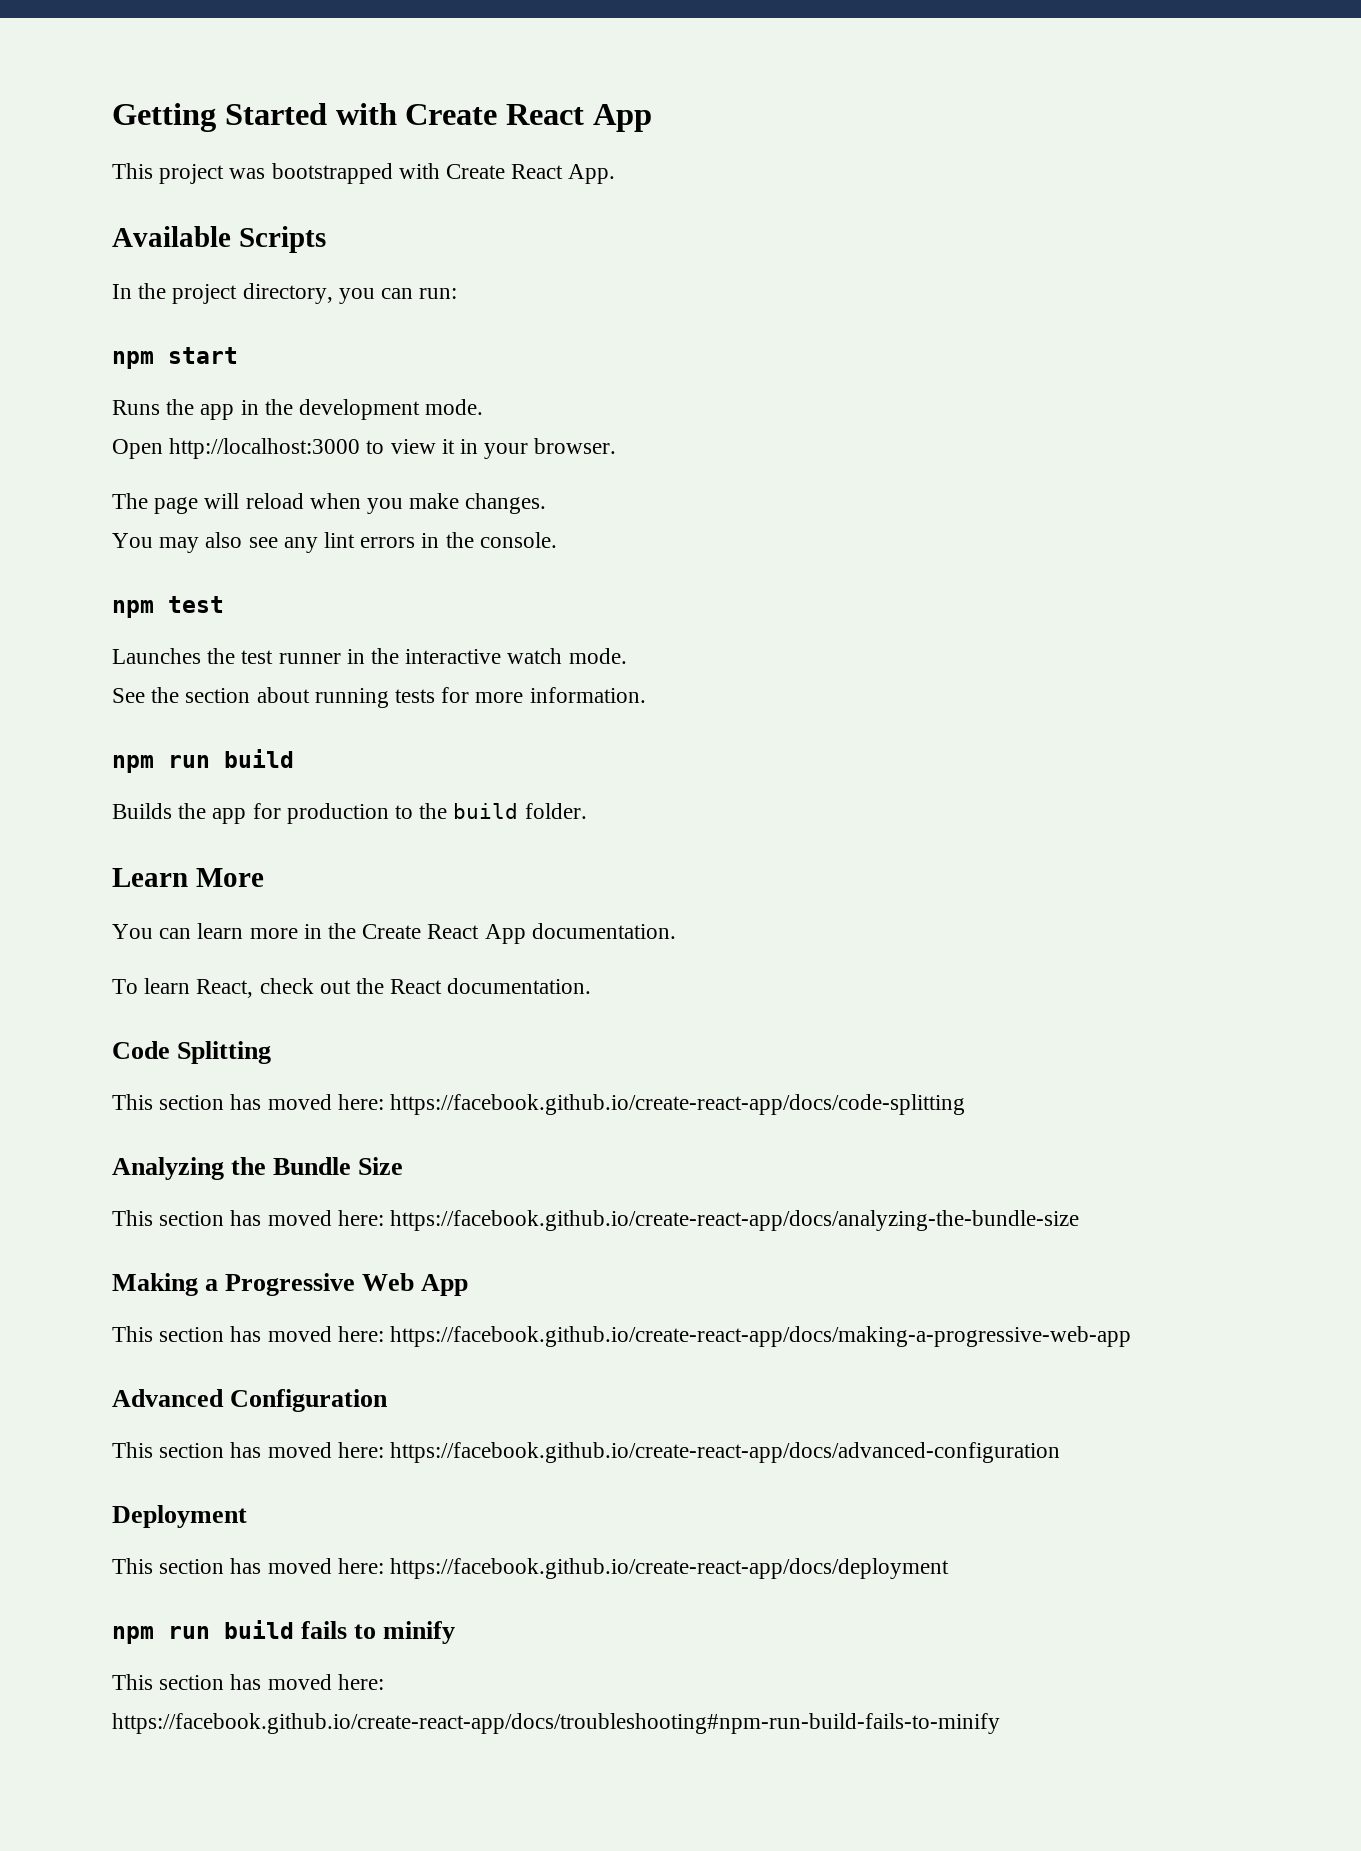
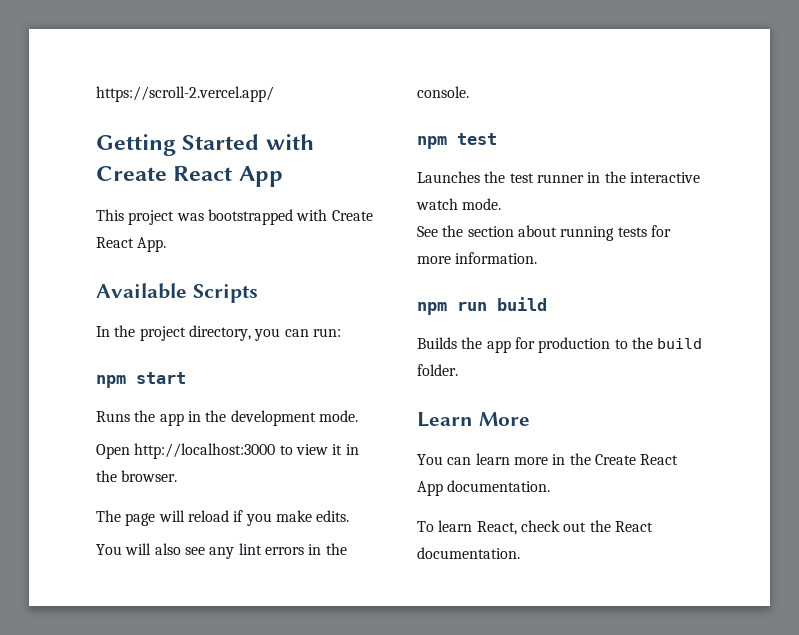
(112, 117) none -> [96,86,274,102] https://scroll-2.vercel.app/ //
[484,443,529,459] your -> [96,470,117,482] the
[309,493,361,509] when -> [233,510,244,522] if
[465,493,547,514] [112,533,200,553] changes. // You may -> [316,510,350,522] [96,543,152,555] edits. // You will
[112,1041,272,1064] [112,1094,966,1115] [112,1157,404,1180] [112,1210,1080,1231] [112,1273,469,1296] [112,1326,1132,1347] [112,1389,389,1412] [112,1442,1061,1463] [112,1505,247,1528] [112,1558,950,1579] [112,1620,456,1644] [112,1674,384,1690] [112,1713,1000,1734] // Code Splitting // This section has moved here: https://facebook.github.io/create-react-app/docs/code-splitting // Analyzing the Bundle Size // This section has moved here: https://facebook.github.io/create-react-app/docs/analyzing-the-bundle-size // Making a Progressive Web App // This section has moved here: https://facebook.github.io/create-react-app/docs/making-a-progressive-web-app // Advanced Configuration // This section has moved here: https://facebook.github.io/create-react-app/docs/advanced-configuration // Deployment // This section has moved here: https://facebook.github.io/create-react-app/docs/deployment // npm run build fails to minify // This section has moved here: https://facebook.github.io/create-react-app/docs/troubleshooting#npm-run-build-fails-to-minify -> (520, 553) none

